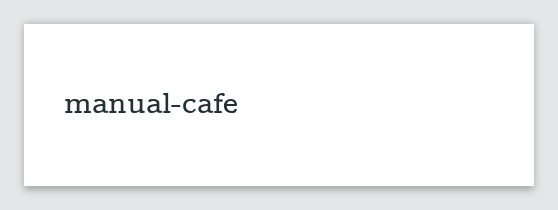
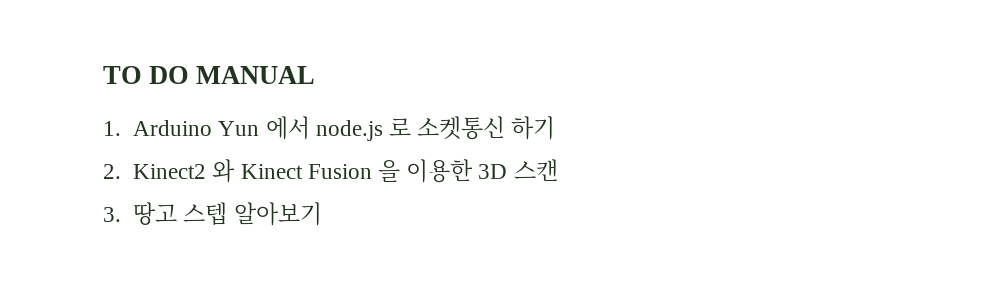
[64,93,238,113] manual-cafe -> [103,66,316,84] [103,116,556,141] [103,159,558,183] [103,202,322,226] TO DO MANUAL // 1. Arduino Yun 에서 node.js 로 소켓통신 하기 // 2. Kinect2 와 Kinect Fusion 을 이용한 3D 스캔 // 3. 땅고 스텝 알아보기

